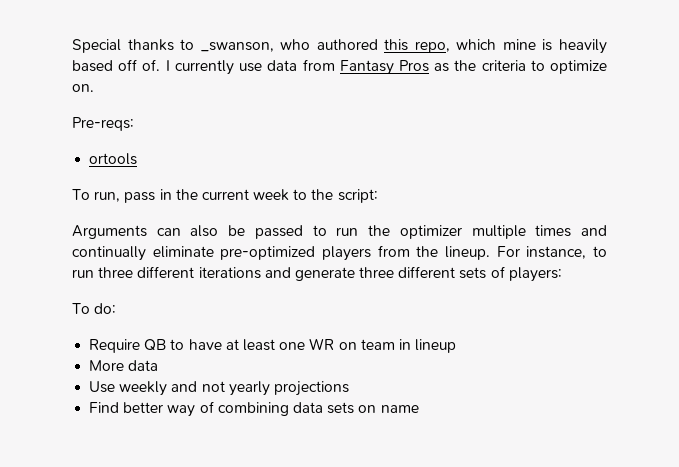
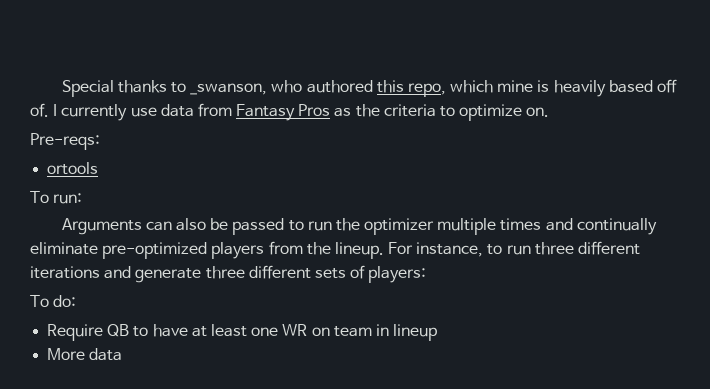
[94,189,378,203] run, pass in the current week to the script: -> [53,193,83,204] run:
[89,381,349,396] [89,401,419,417] // Use weekly and not yearly projections // Find better way of combining data sets on name -> (123, 354) none

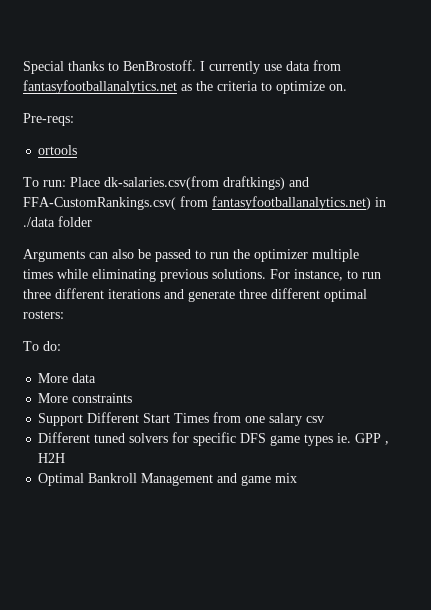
[190,79,678,97] [30,103,49,117] _swanson, who authored this repo, which mine is heavily based off of. -> [123,60,196,71] BenBrostoff.
[236,104,331,121] Fantasy Pros -> [23,80,177,94] fantasyfootballanalytics.net
(83, 198) none -> [70,176,309,190] [23,196,386,210] [23,216,92,227] Place dk-salaries.csv(from draftkings) and FFA-CustomRankings.csv( from fantasyfootballanalytics.net) in ./data folder
[545,218,657,235] [30,241,384,259] and continually eliminate pre-optimized players from the lineup. -> [57,269,266,282] while eliminating previous solutions.
[314,265,427,283] sets of players: -> [324,289,367,302] [23,310,64,319] optimal rosters:
[47,324,438,341] [47,348,123,361] Require QB to have at least one WR on team in lineup // More data -> [38,373,97,383] [38,393,133,403] [38,412,325,426] [38,432,390,446] [38,453,66,463] [38,473,298,486] More data // More constraints // Support Different Start Times from one salary csv // Different tuned solvers for specific DFS game types ie. GPP , H2H // Optimal Bankroll Management and game mix

